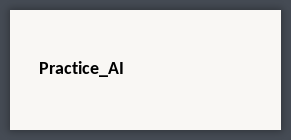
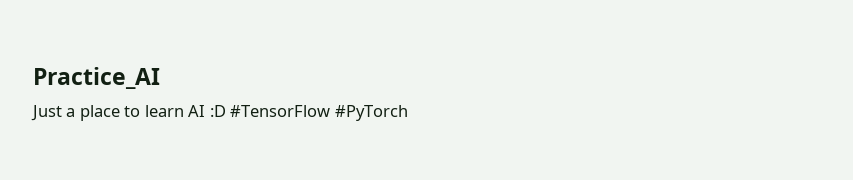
(124, 69) none -> [31,105,408,121] // Just a place to learn AI :D #TensorFlow #PyTorch

